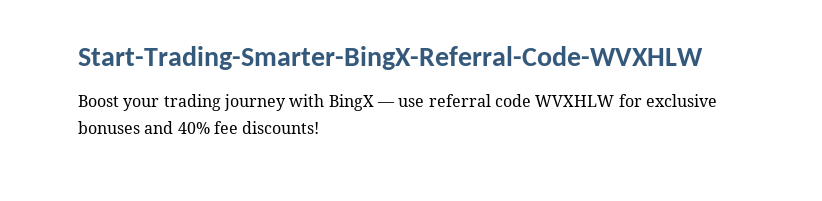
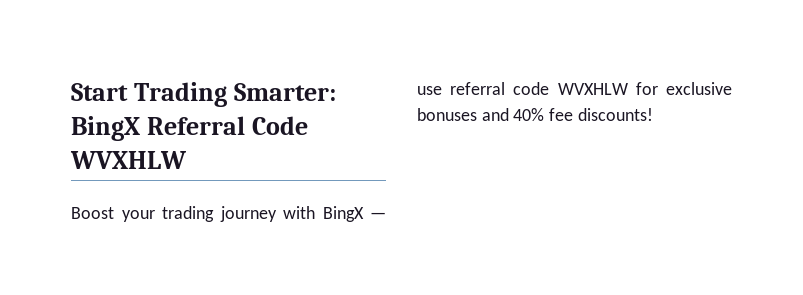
[78,46,703,70] Start-Trading-Smarter-BingX-Referral-Code-WVXHLW -> [71,82,337,107] [71,116,309,141] [70,151,187,169] Start Trading Smarter: BingX Referral Code WVXHLW

